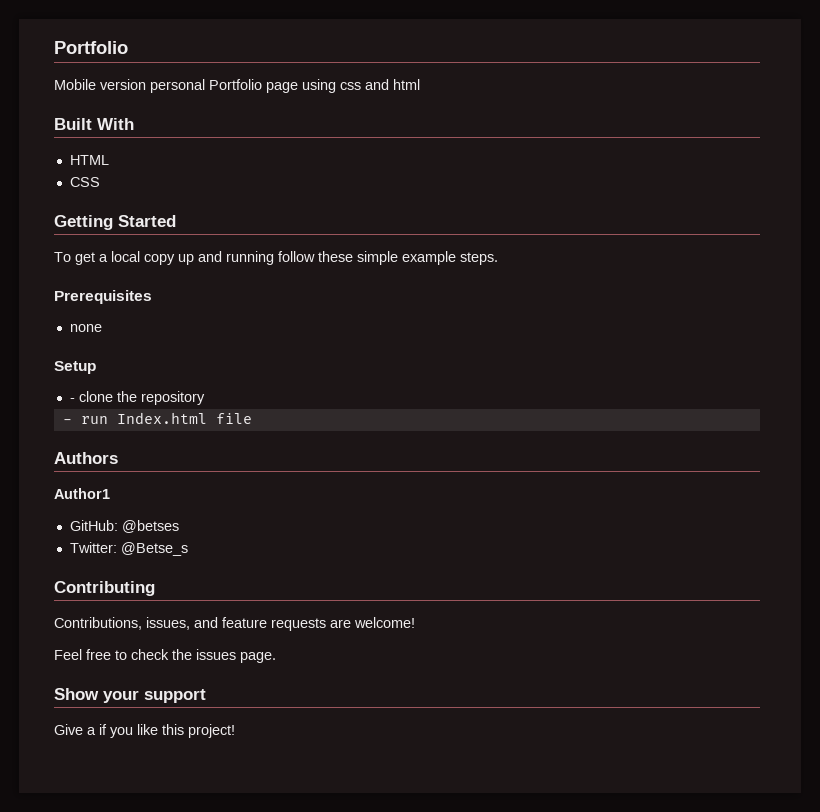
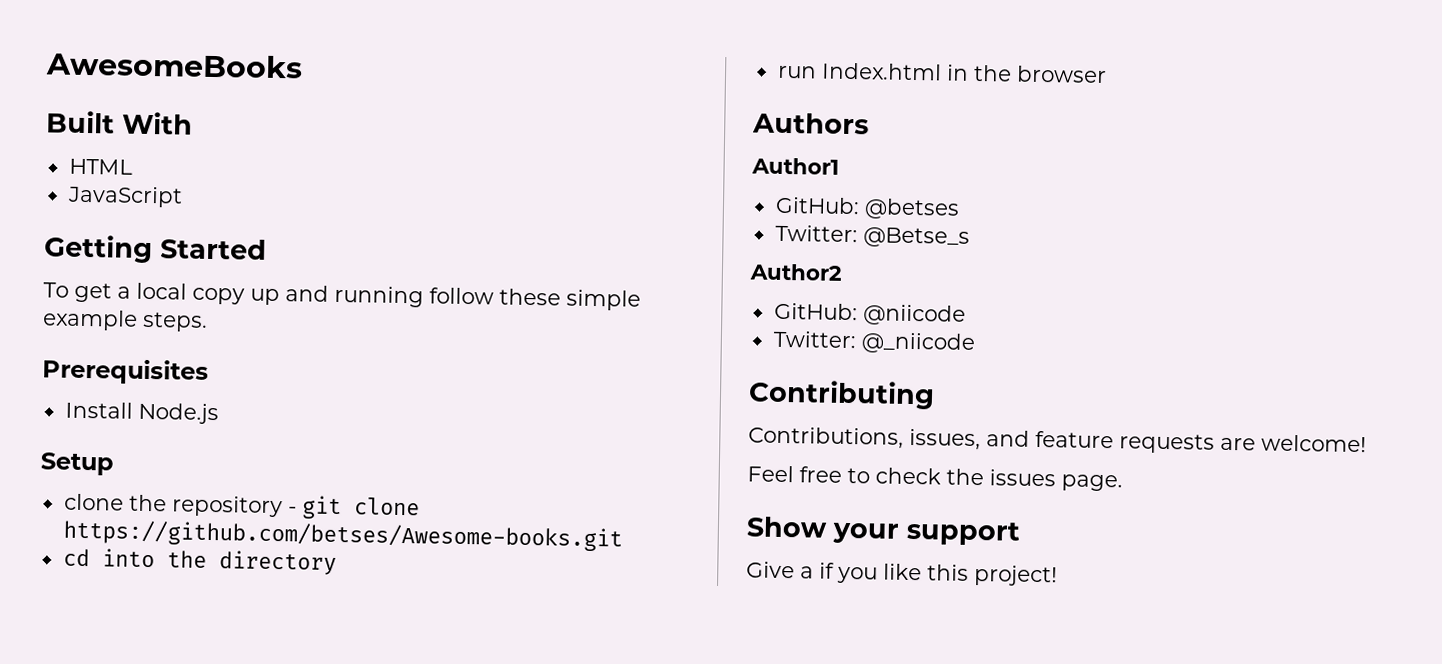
[54,41,128,54] [54,79,420,93] Portfolio // Mobile version personal Portfolio page using css and html -> [45,52,303,79] AwesomeBooks
[69,177,100,187] CSS -> [66,185,183,208] JavaScript
[69,324,102,332] // none -> [64,401,219,425] // Install Node.js
[69,398,75,402] - -> (115, 464) none
[62,412,252,424] // - run Index.html file -> [287,495,420,520] [62,519,623,552] [62,548,337,575] [776,62,1107,84] - git clone https://github.com/betses/Awesome-books.git // cd into the directory // run Index.html in the browser
(188, 549) none -> [749,263,843,281] [773,302,966,326] [772,330,976,354] // Author2 // GitHub: @niicode // Twitter: @_niicode

